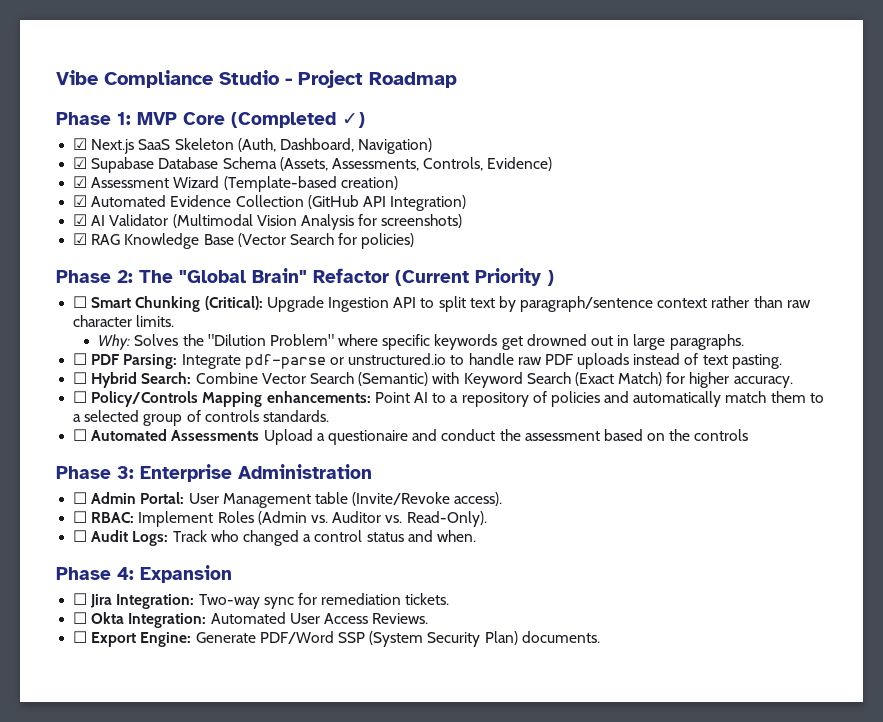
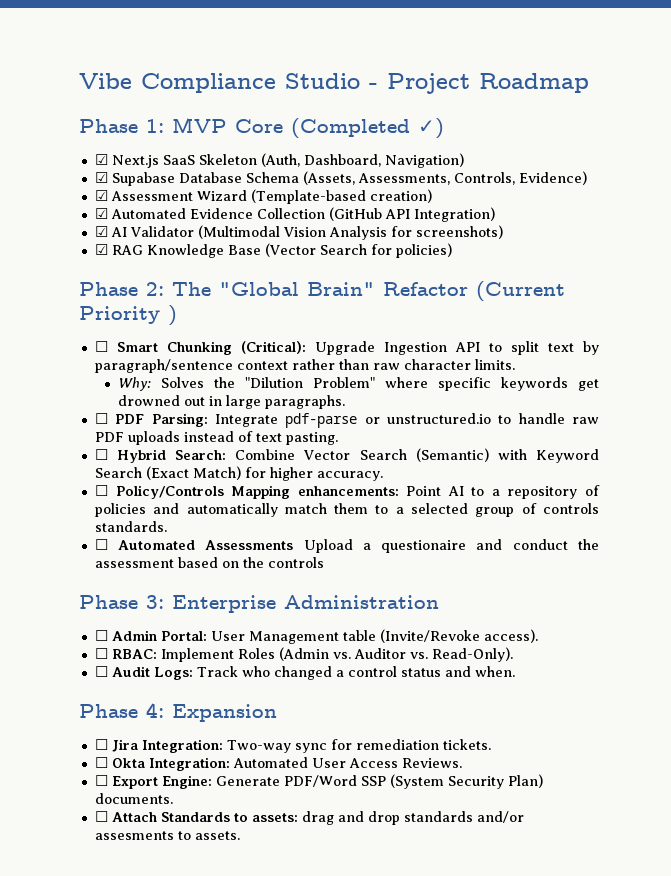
(600, 637) none -> [94,811,524,825] [94,831,240,840] // ☐ Attach Standards to assets: drag and drop standards and/or assesments to assets.

